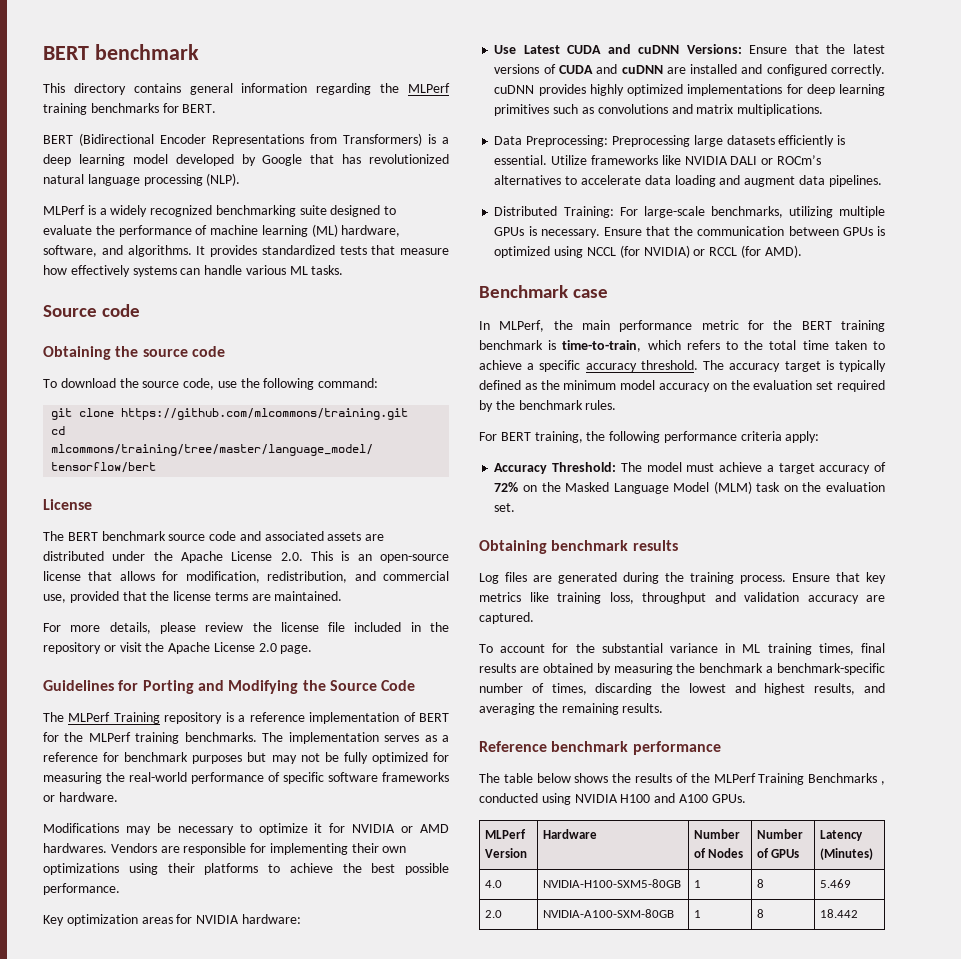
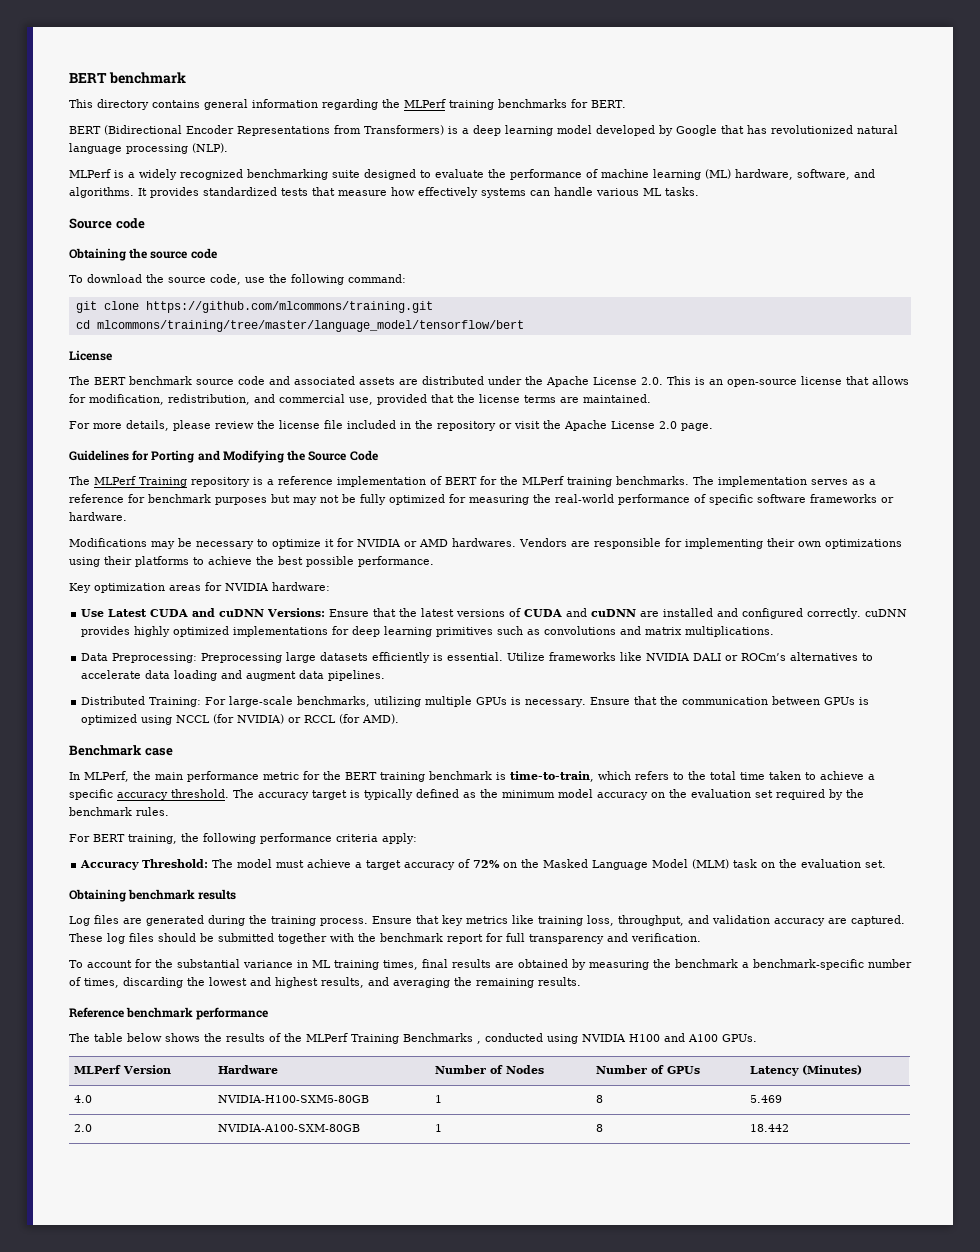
[642,592,706,604] throughput -> [618,915,684,926] throughput,
(534, 618) none -> [69,933,701,944] These log files should be submitted together with the benchmark report for full transparency and verification.

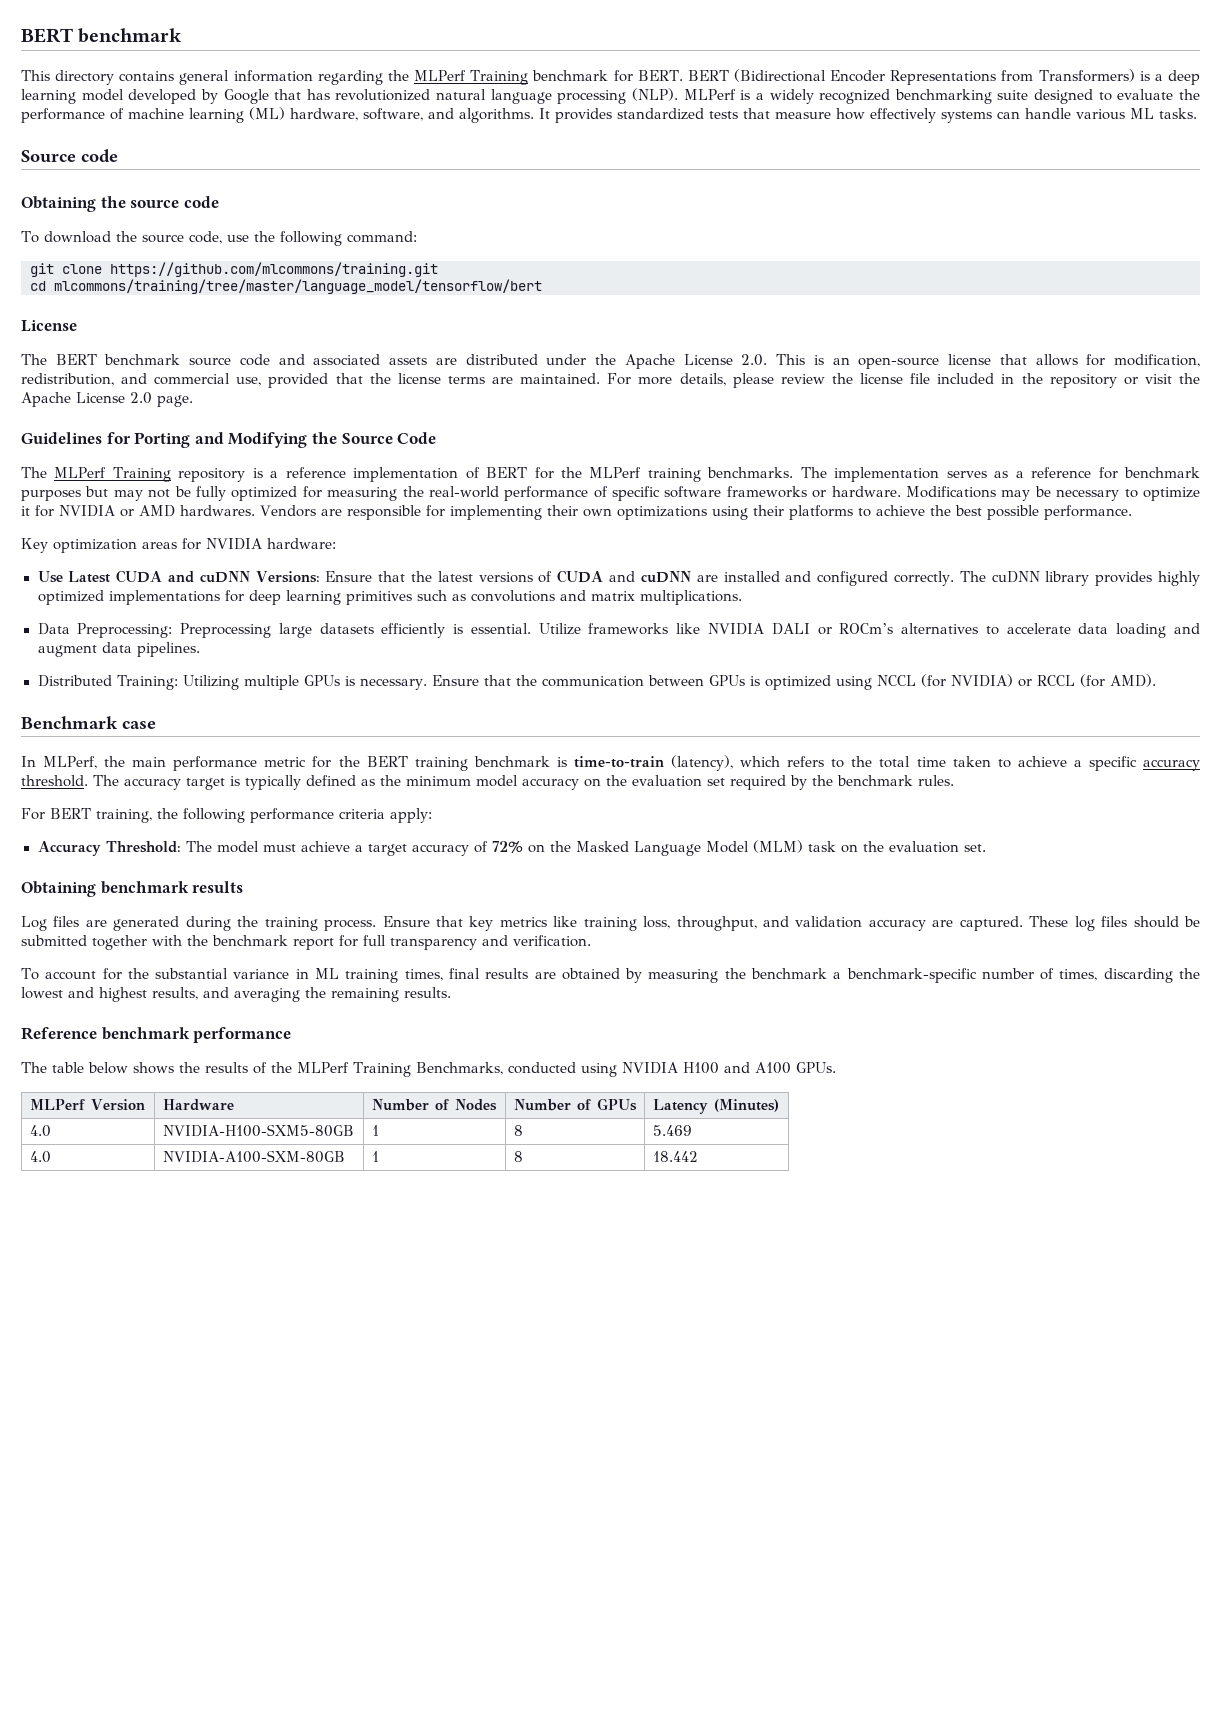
[449,99,567,110] training benchmarks -> [470,70,609,85] Training benchmark
(626, 104) // -> (683, 75) none
(228, 148) // -> (678, 94) none
(651, 398) // -> (601, 378) none
(127, 516) // -> (901, 491) none
[865,609,908,617] cuDNN -> [959,571,1090,586] The cuDNN library
[205,696,422,707] For large-scale benchmarks, utilizing -> [183,675,240,690] Utilizing
[510,771,594,782] time-to-train, -> [573,755,734,771] time-to-train (latency),
[403,1033,481,1044] Benchmarks , -> [415,1062,503,1075] Benchmarks,
[74,1124,93,1132] 2.0 -> [29,1151,51,1163] 4.0

